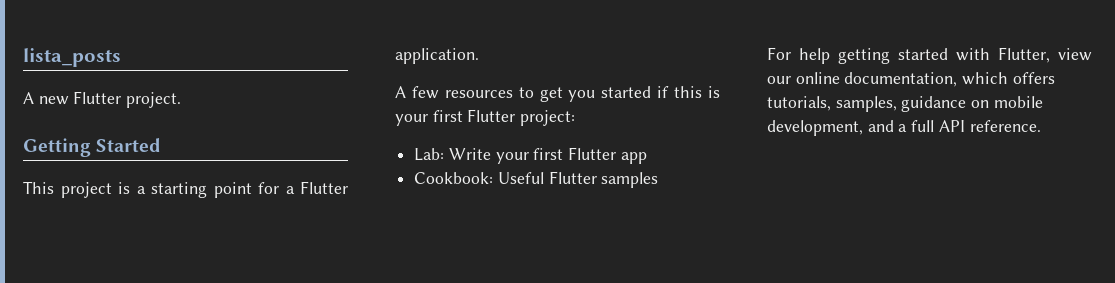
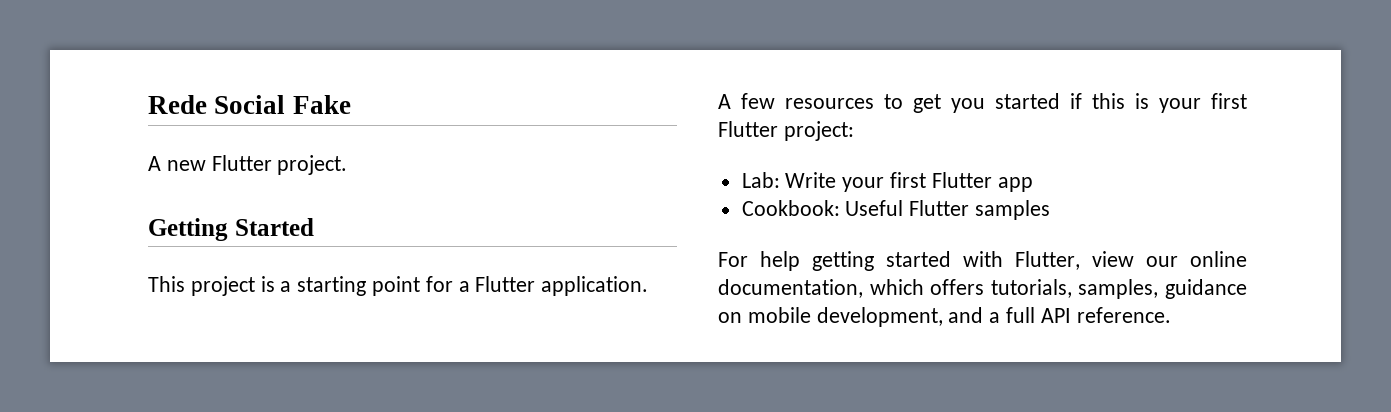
[23,48,121,67] lista_posts -> [148,95,351,114] Rede Social Fake

